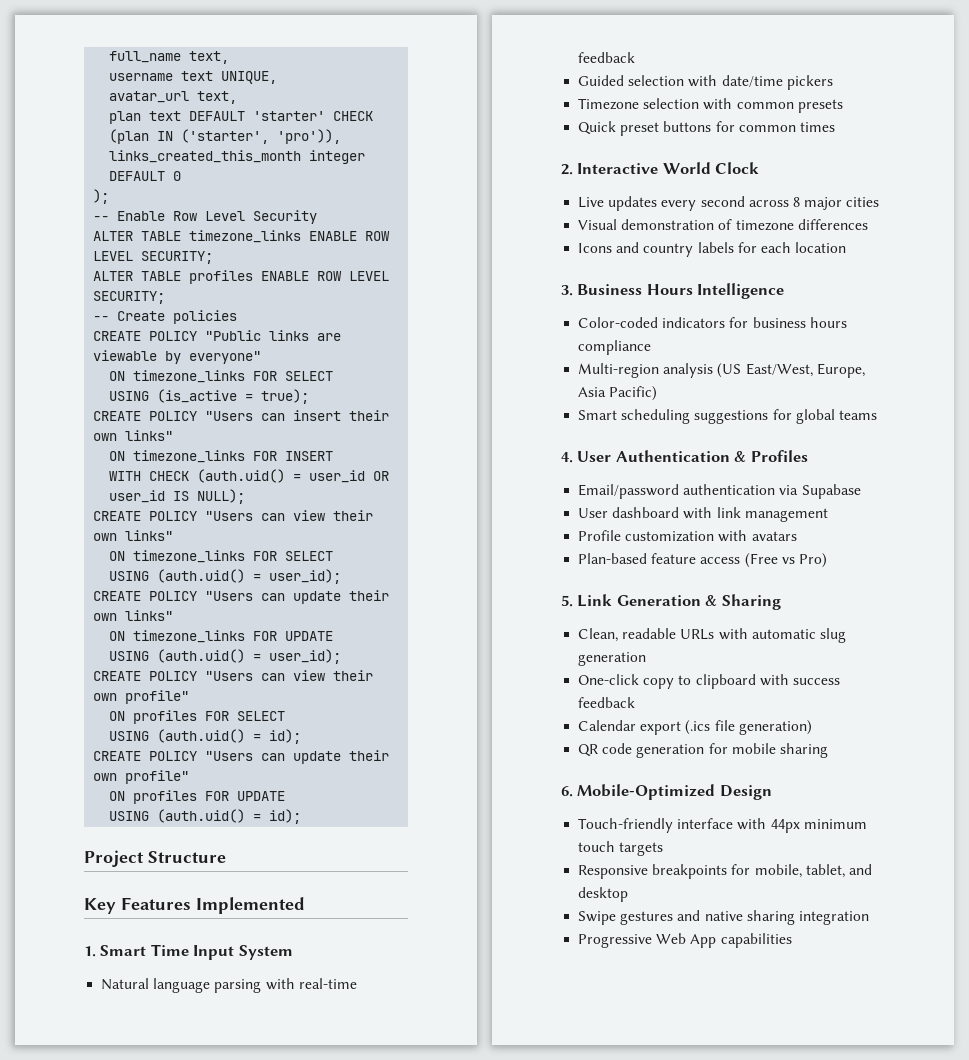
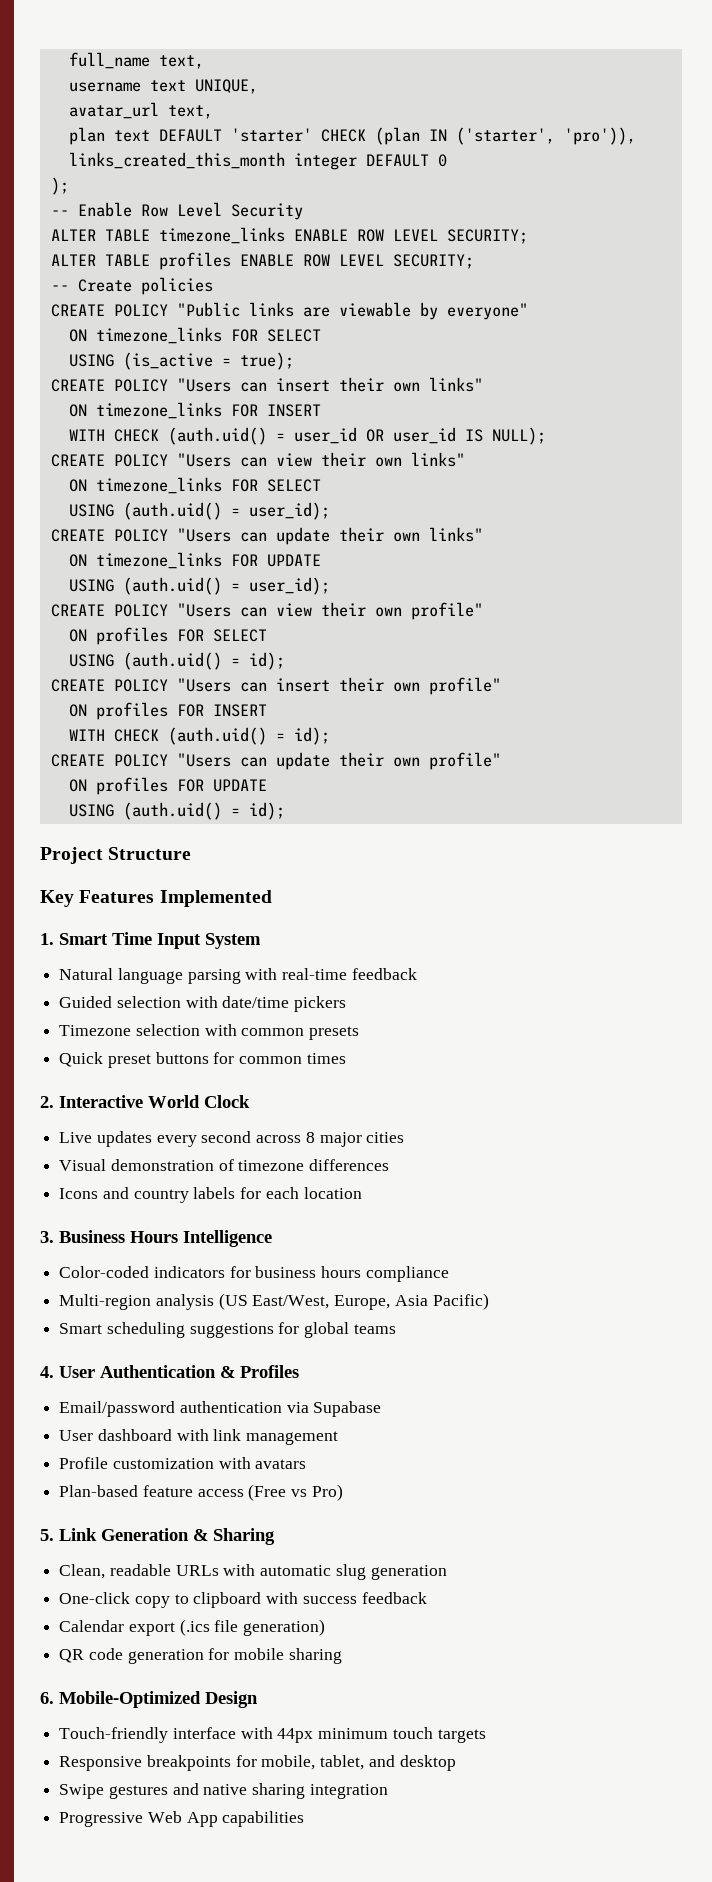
(302, 736) none -> [50,677,501,695] [68,702,267,720] [68,727,330,745] // CREATE POLICY "Users can insert their own profile" // ON profiles FOR INSERT // WITH CHECK (auth.uid() = id);

